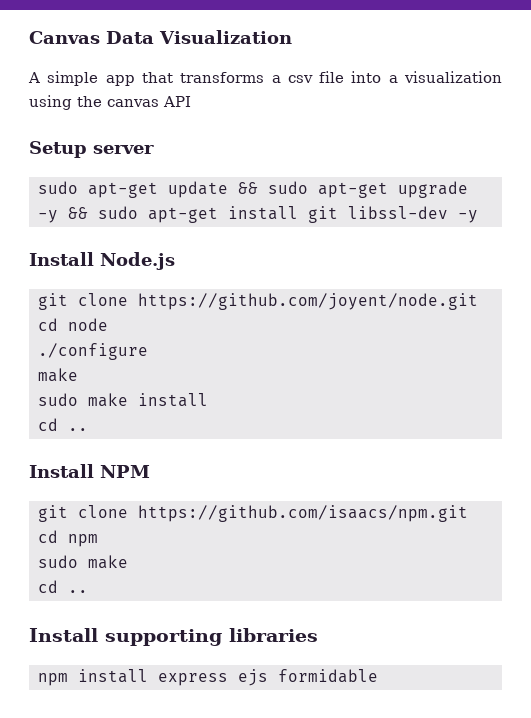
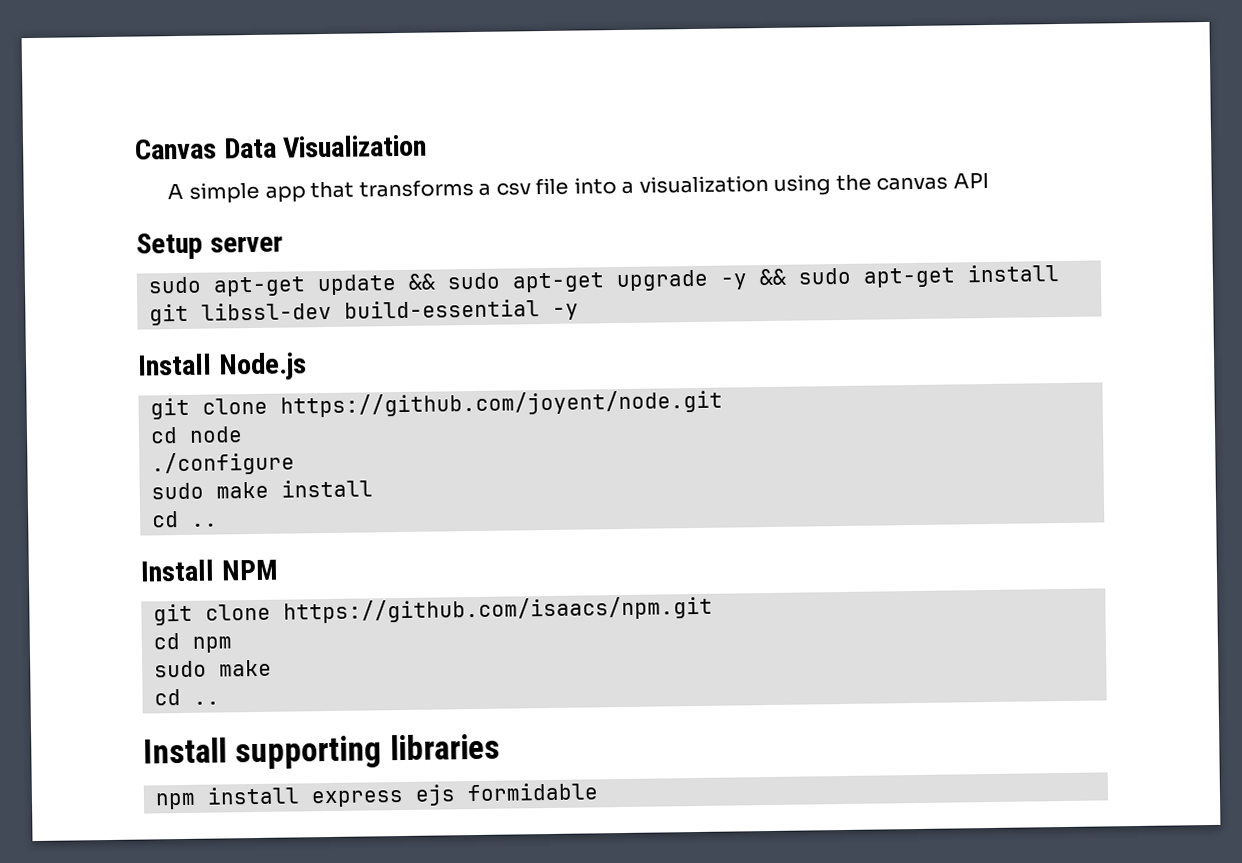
(448, 212) none -> [344,299,541,319] build-essential
[38,368,78,382] // make -> (296, 463) none

